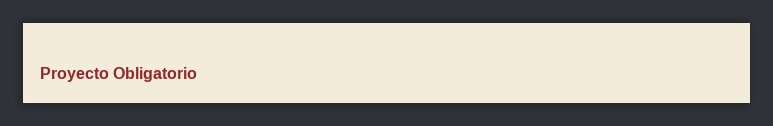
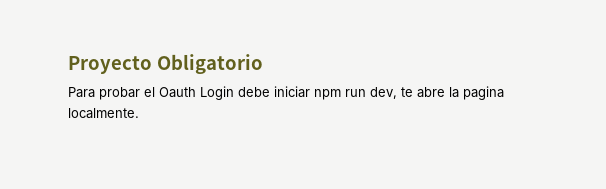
(198, 74) none -> [68,86,504,100] [68,108,139,119] // Para probar el Oauth Login debe iniciar npm run dev, te abre la pagina localmente.

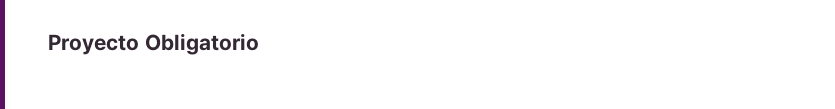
[68,86,504,100] [68,108,139,119] // Para probar el Oauth Login debe iniciar npm run dev, te abre la pagina localmente. -> (259, 44) none

